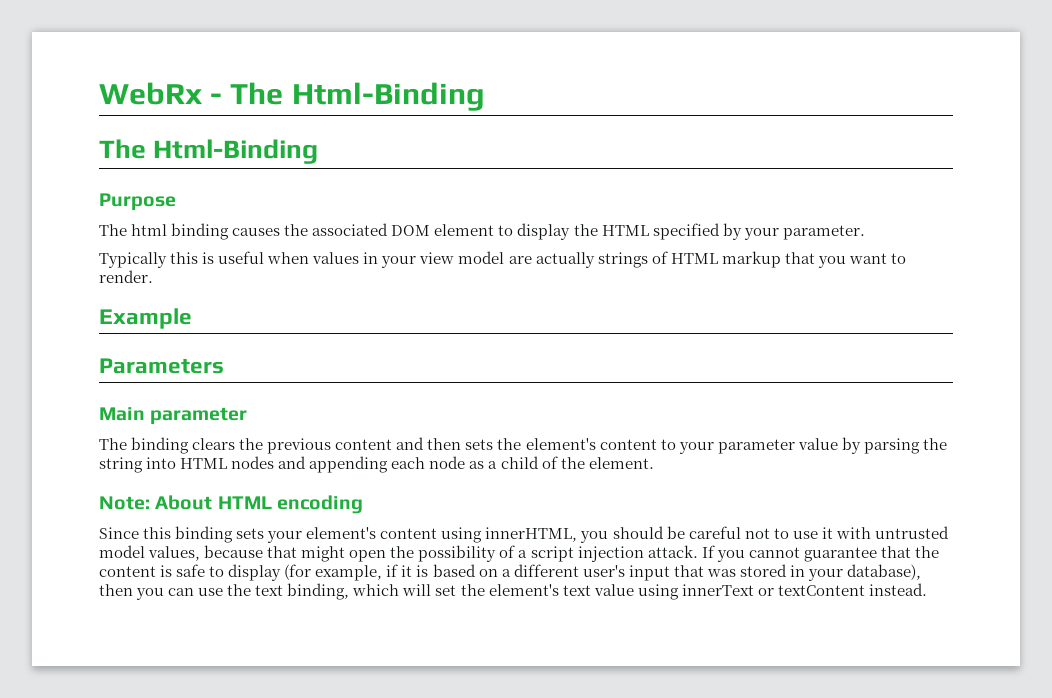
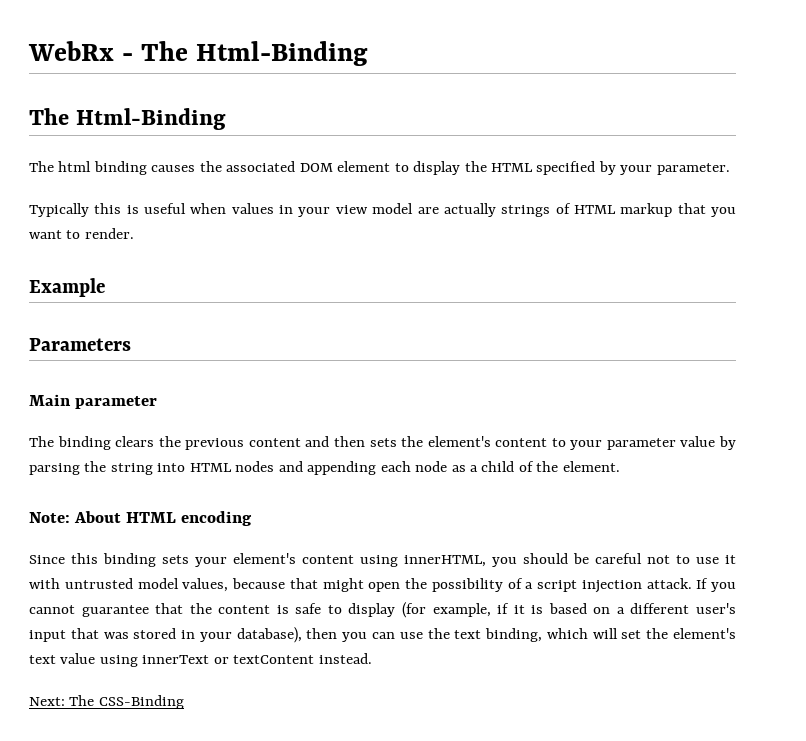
[99,193,176,211] // Purpose -> (227, 119) none
(927, 589) none -> [29,695,184,709] // Next: The CSS-Binding

